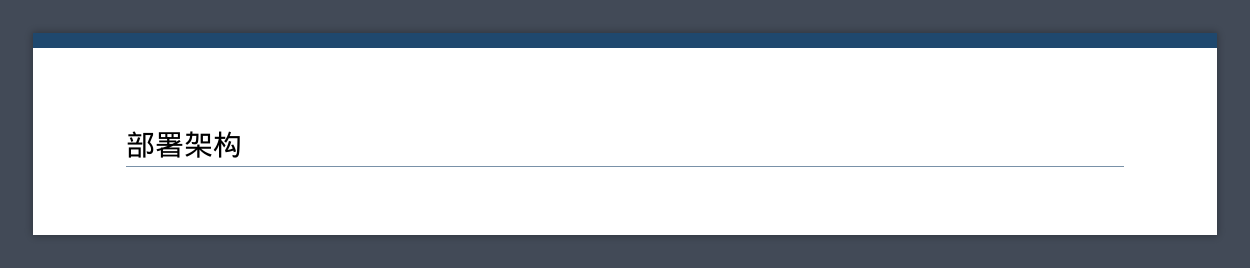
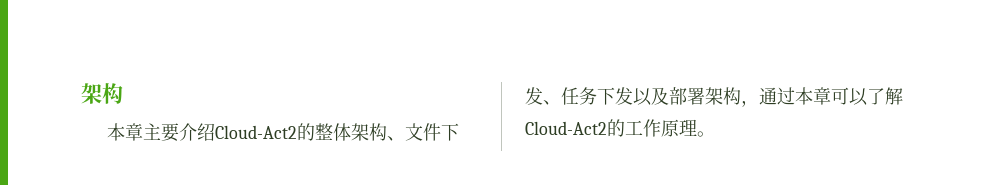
[126,131,242,158] 部署架构 -> [81,83,123,104] [107,123,460,142] [525,87,903,107] [525,119,715,137] 架构 // 本章主要介绍Cloud-Act2的整体架构、文件下发、任务下发以及部署架构，通过本章可以了解Cloud-Act2的工作原理。

